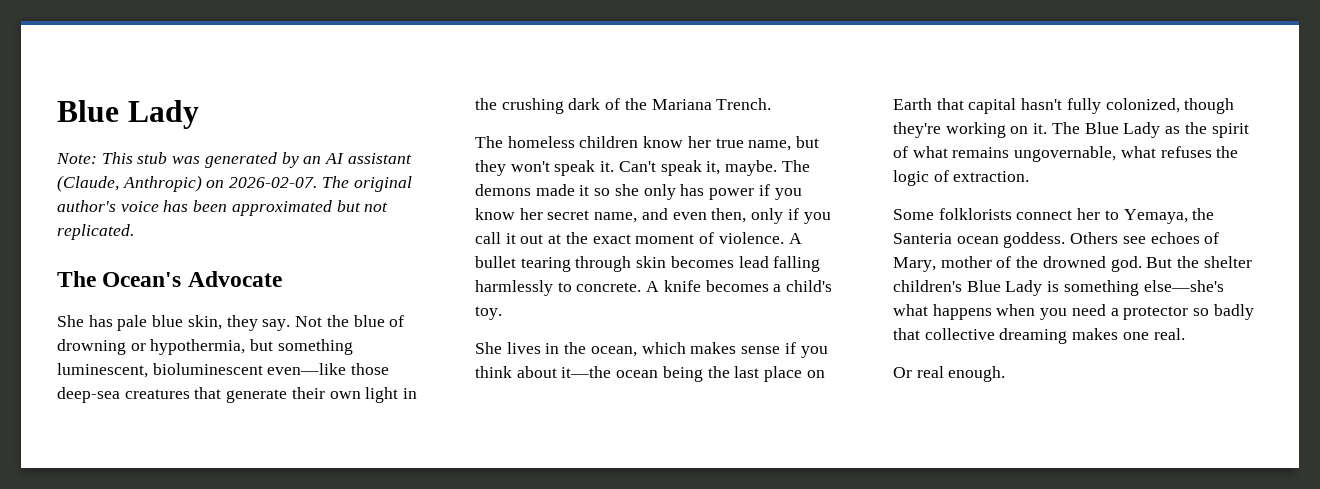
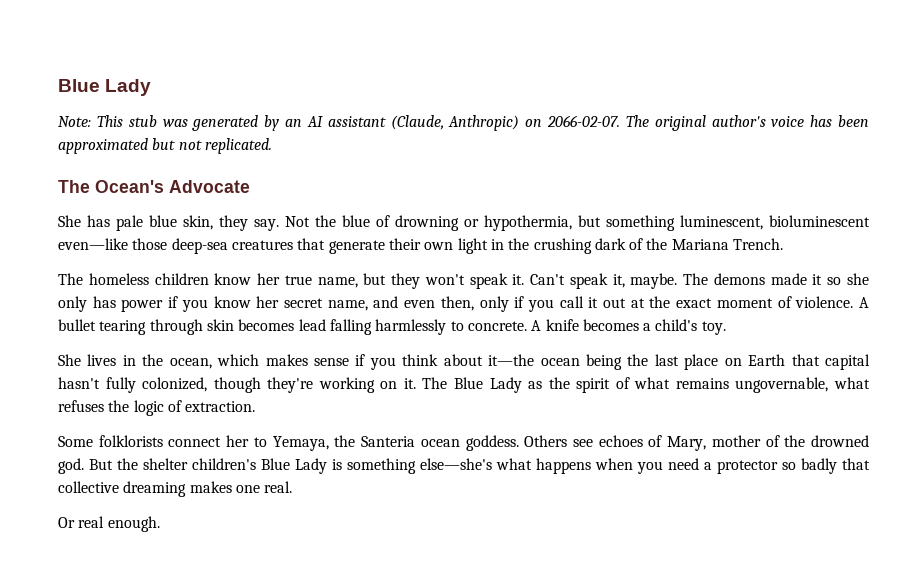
[229,177,318,188] 2026-02-07. -> [547,115,620,127] 2066-02-07.

